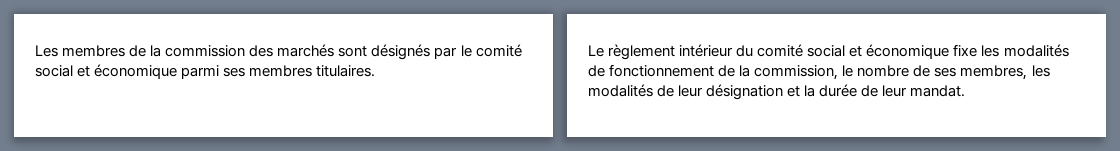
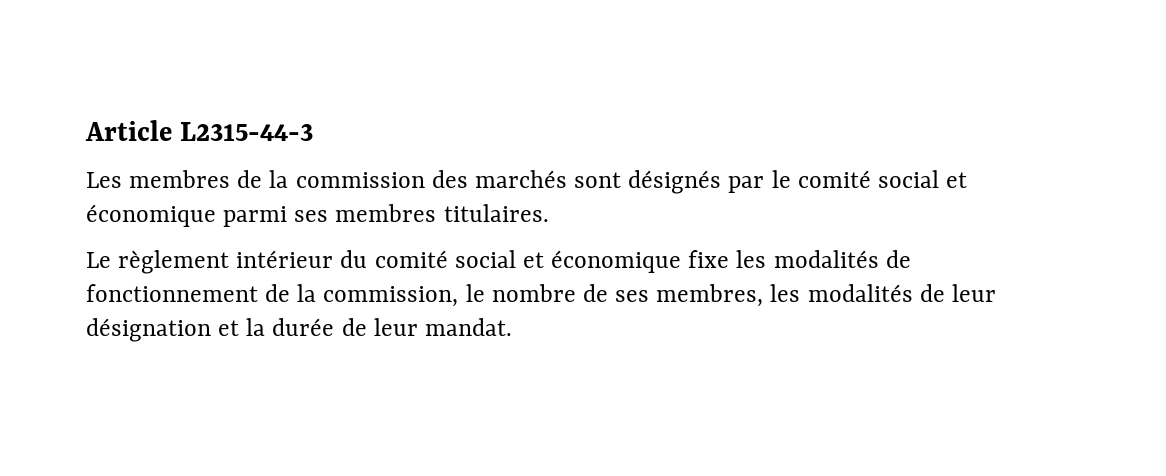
(35, 51) none -> [85,120,314,141] Article L2315-44-3 //

